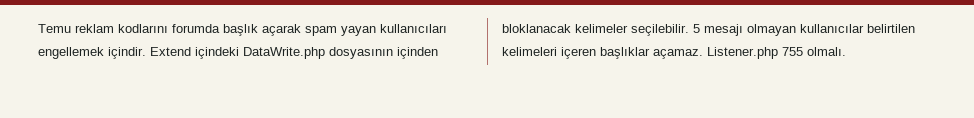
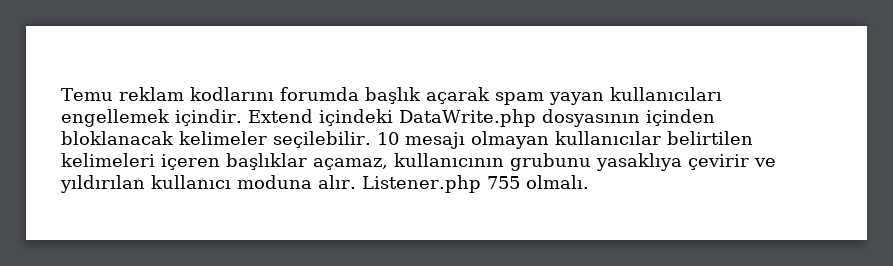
[693,24,700,33] 5 -> [376,132,399,145] 10
[653,49,703,59] açamaz. -> [313,153,776,171] [60,175,356,193] açamaz, kullanıcının grubunu yasaklıya çevirir ve yıldırılan kullanıcı moduna alır.

